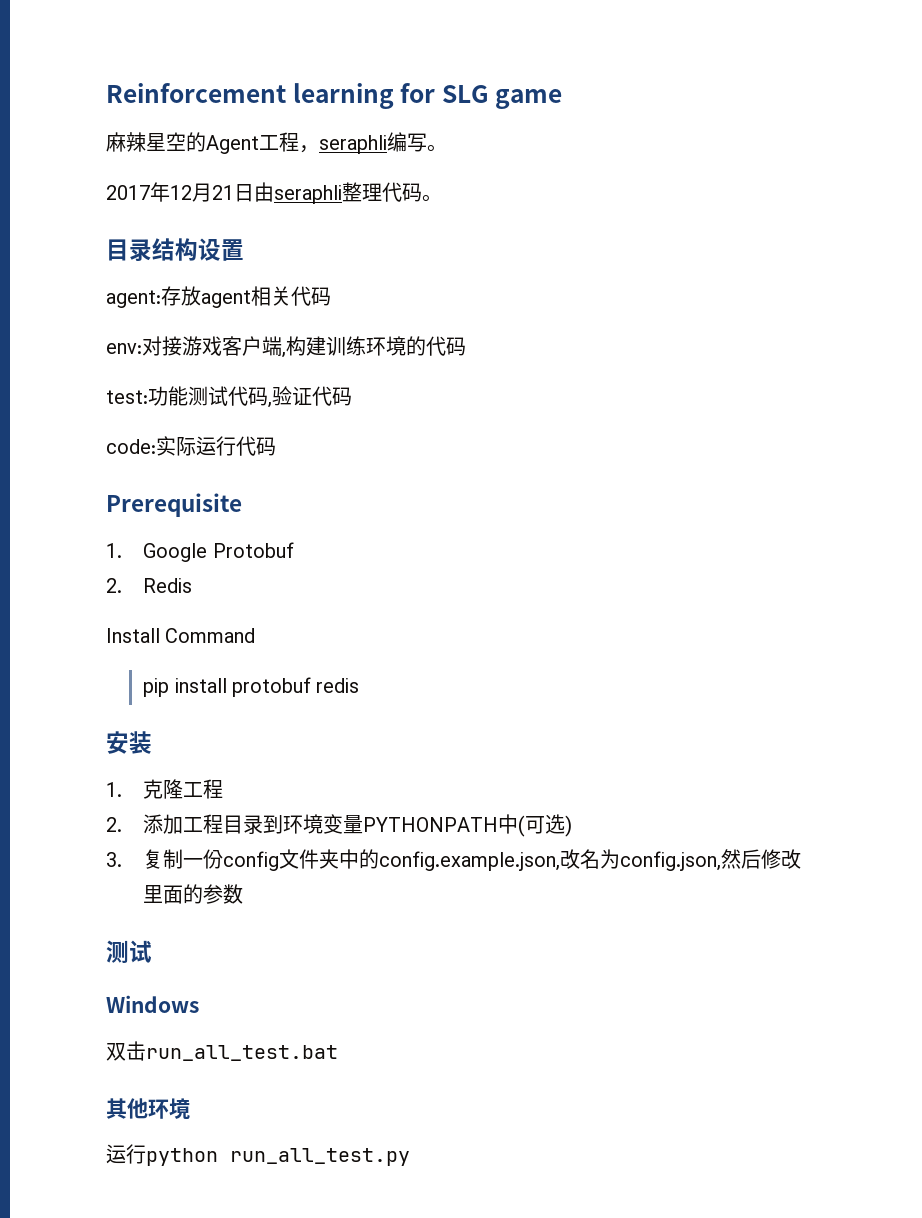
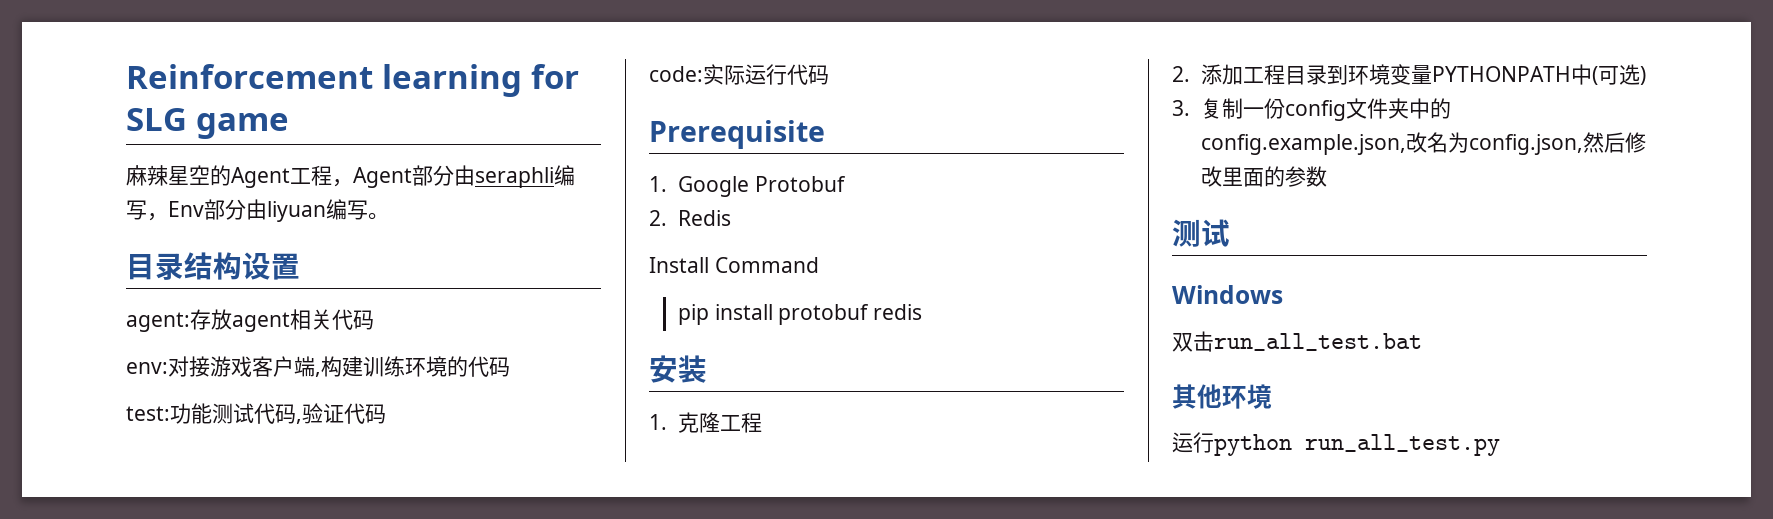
[319,132,447,154] [106,182,422,204] seraphli编写。 // 2017年12月21日由seraphli整理代码 -> [353,165,575,188] [126,199,368,222] Agent部分由seraphli编写，Env部分由liyuan编写

